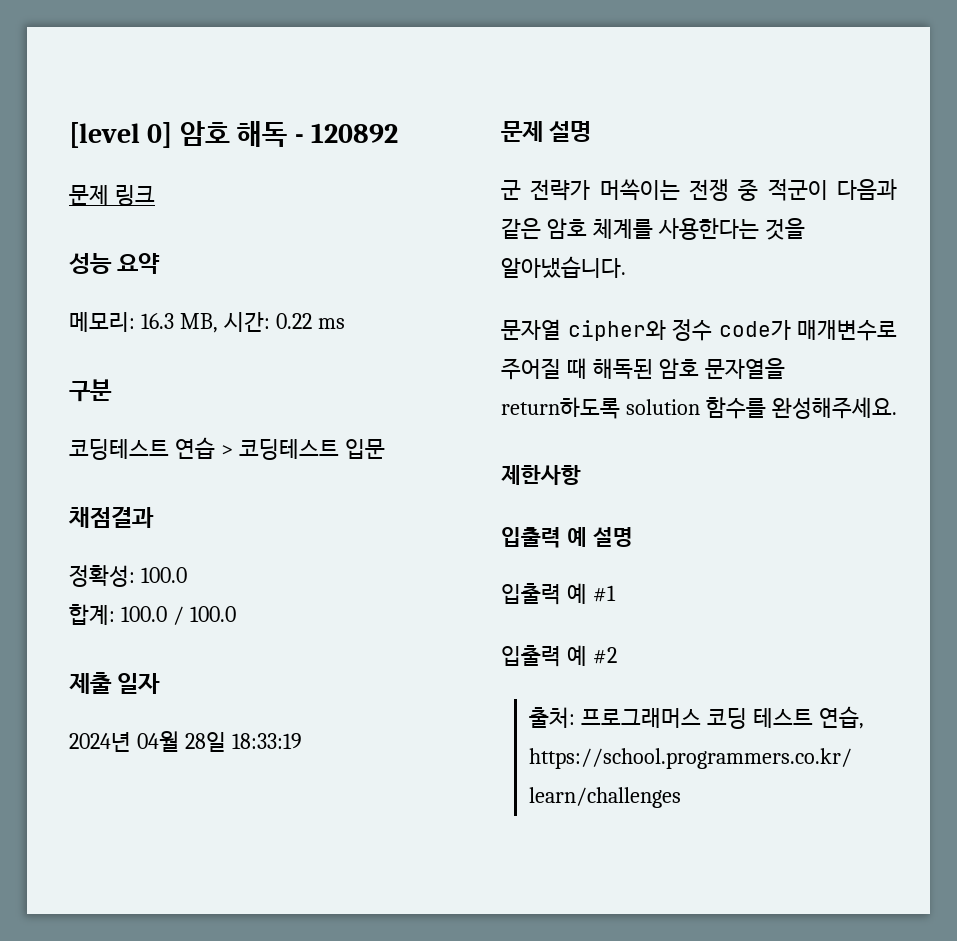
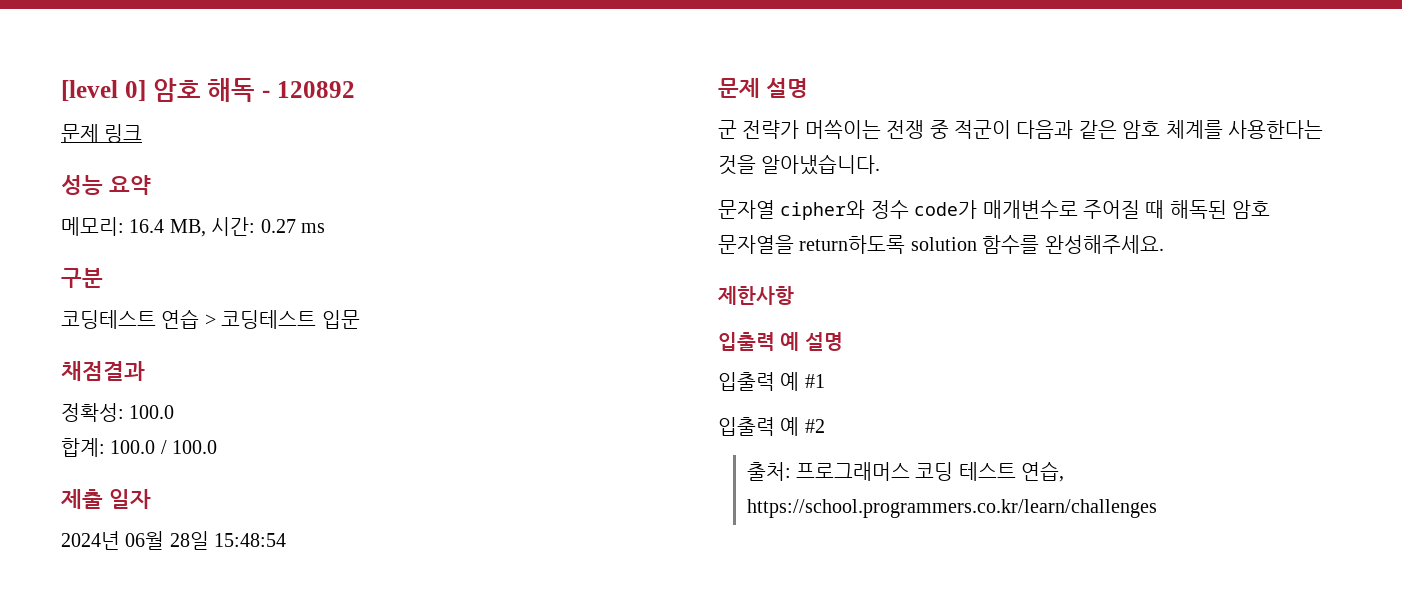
[140,313,174,329] 16.3 -> [129,219,165,233] 16.4
[275,313,312,329] 0.22 -> [260,219,296,233] 0.27
[136,731,302,752] 04월 28일 18:33:19 -> [125,531,287,550] 06월 28일 15:48:54

